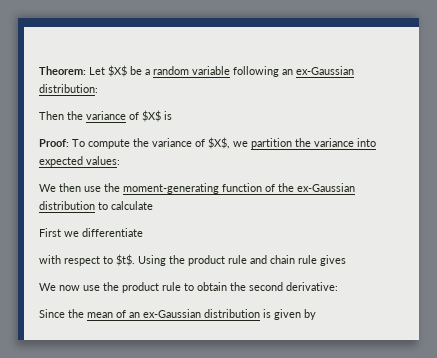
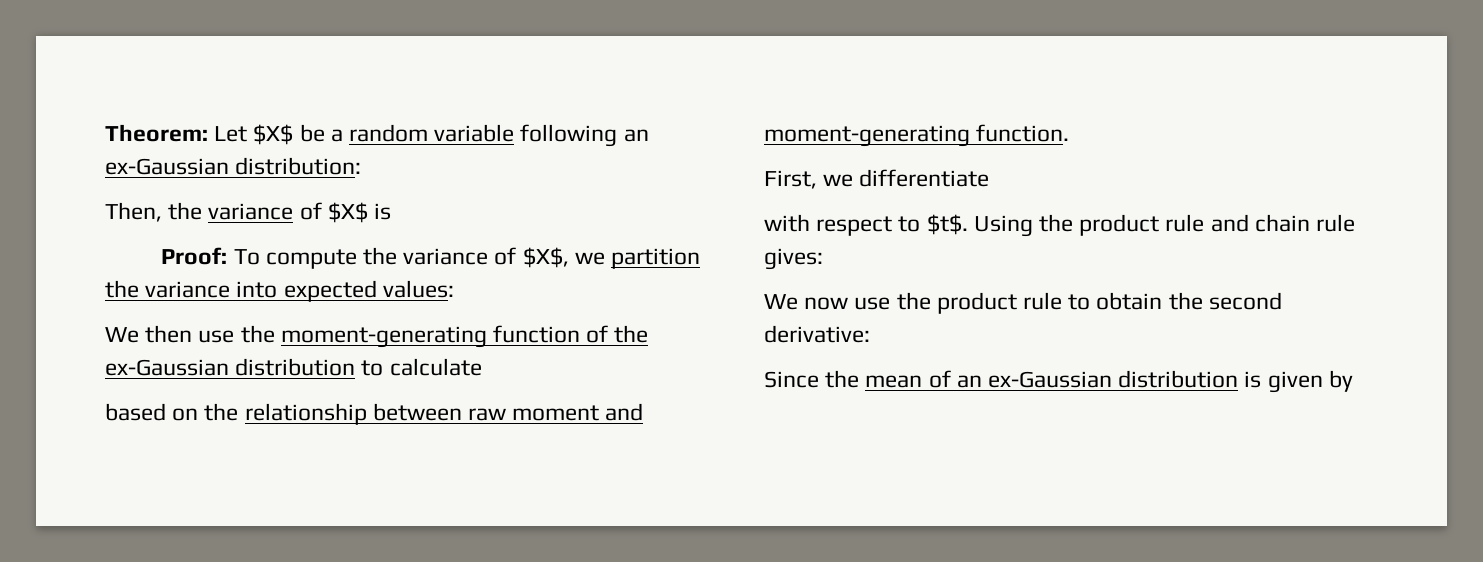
[39,111,64,120] Then -> [105,202,162,222] Then,
[39,228,61,237] First -> [105,403,644,425] [764,124,1070,147] [764,170,817,189] based on the relationship between raw moment and moment-generating function. // First,
[320,255,346,266] gives -> [764,248,823,270] gives:

